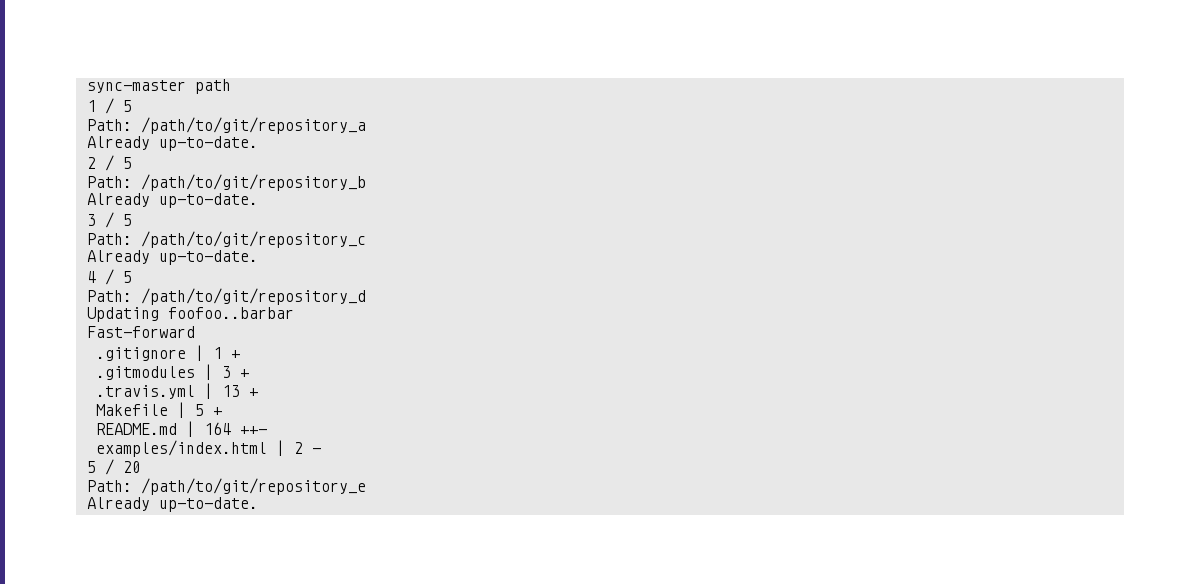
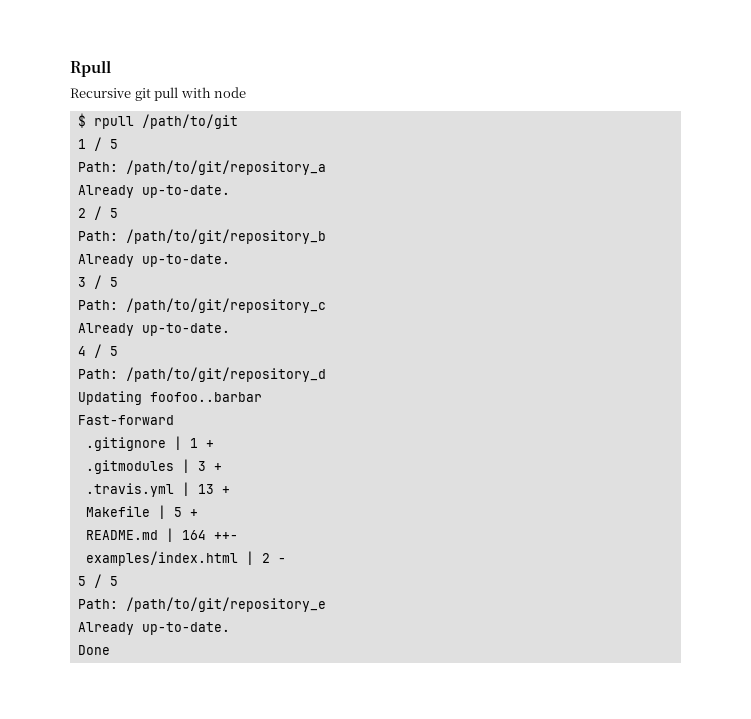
[86,79,231,94] sync-master path -> [70,60,111,77] [70,87,247,101] [77,113,238,129] Rpull // Recursive git pull with node // $ rpull /path/to/git
[122,461,141,473] 20 -> [109,576,118,586] 5
(258, 504) none -> [77,645,110,655] // Done

